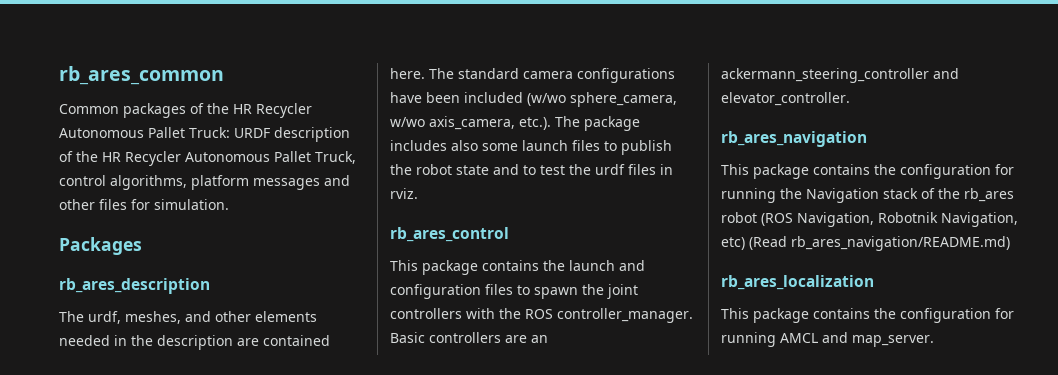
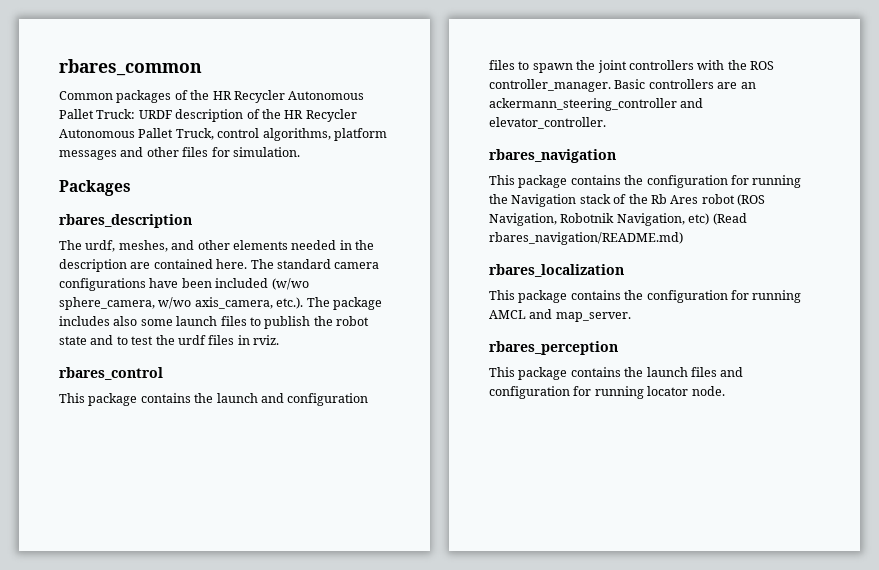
[59,66,224,85] rb_ares_common -> [59,59,202,76] rbares_common
[59,278,210,294] rb_ares_description -> [59,214,192,228] rbares_description
[390,227,509,242] rb_ares_control -> [59,367,163,380] rbares_control
[721,131,867,147] rb_ares_navigation -> [489,149,616,163] rbares_navigation
[964,188,1014,202] rb_ares -> [650,194,699,204] Rb Ares
[791,236,1010,251] [721,275,874,290] rb_ares_navigation/README.md) // rb_ares_localization -> [489,232,683,245] [489,264,624,277] rbares_navigation/README.md) // rbares_localization
(934, 341) none -> [489,341,618,355] [489,367,744,380] [489,386,725,399] // rbares_perception // This package contains the launch files and configuration for running locator node.

